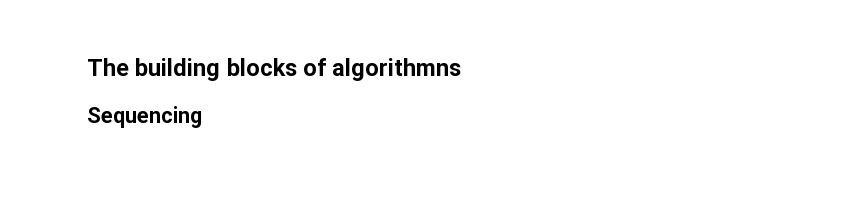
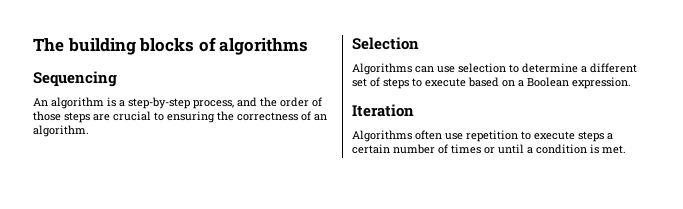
[332,58,462,81] algorithmns -> [219,38,309,55] algorithms
(202, 117) none -> [33,97,322,109] [33,111,327,123] [33,125,89,137] [352,37,419,50] [352,63,637,75] [352,77,631,89] [352,104,414,117] [352,130,613,142] [352,144,626,154] // An algorithm is a step-by-step process, and the order of those steps are crucial to ensuring the correctness of an algorithm. // Selection // Algorithms can use selection to determine a different set of steps to execute based on a Boolean expression. // Iteration // Algorithms often use repetition to execute steps a certain number of times or until a condition is met.

